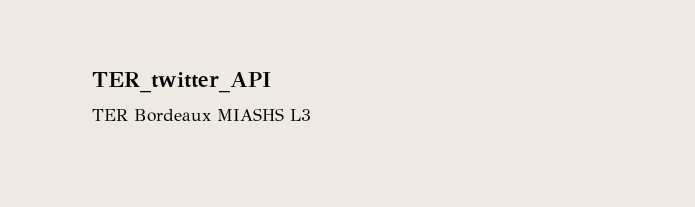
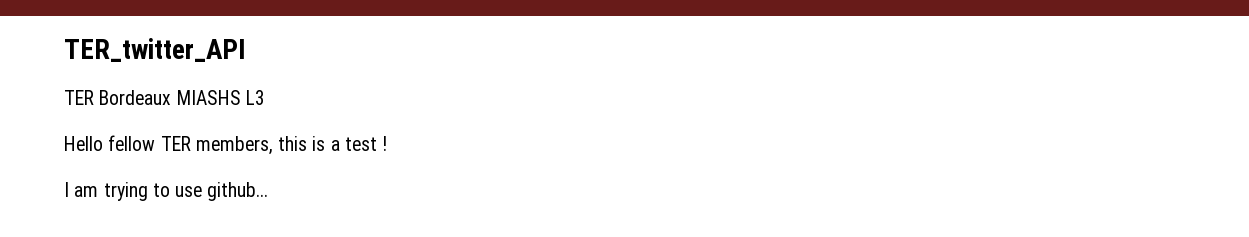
(311, 115) none -> [64,135,388,155] [64,182,269,201] // Hello fellow TER members, this is a test ! // I am trying to use github...

